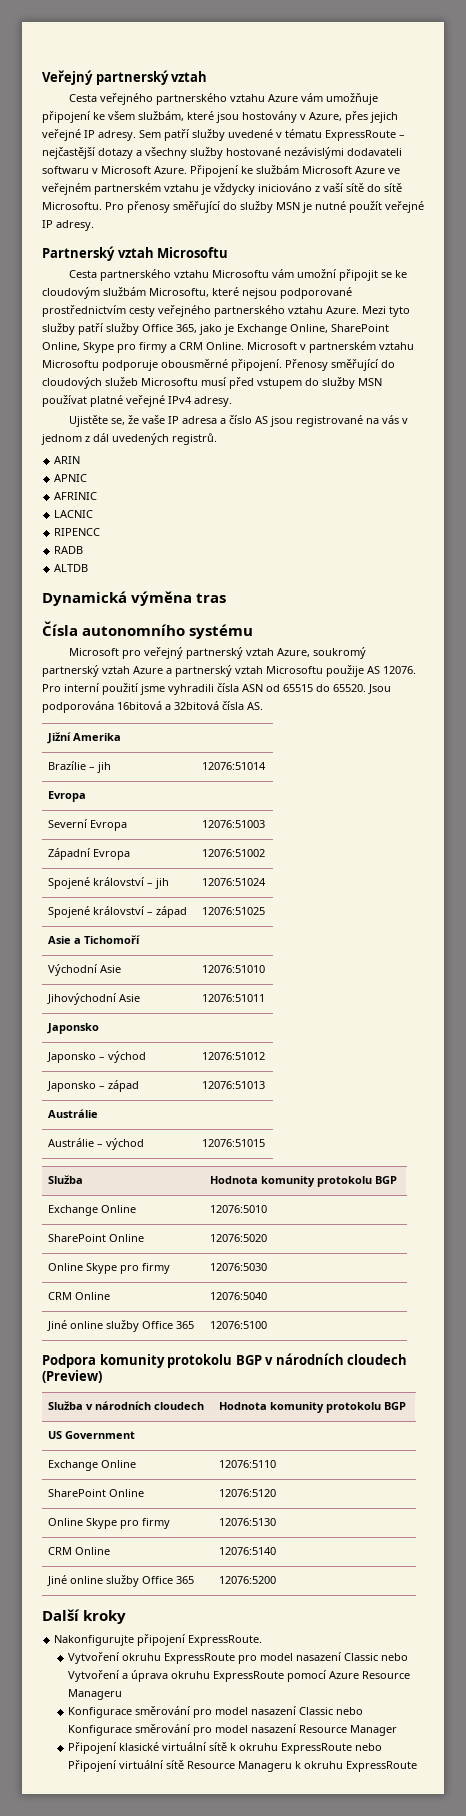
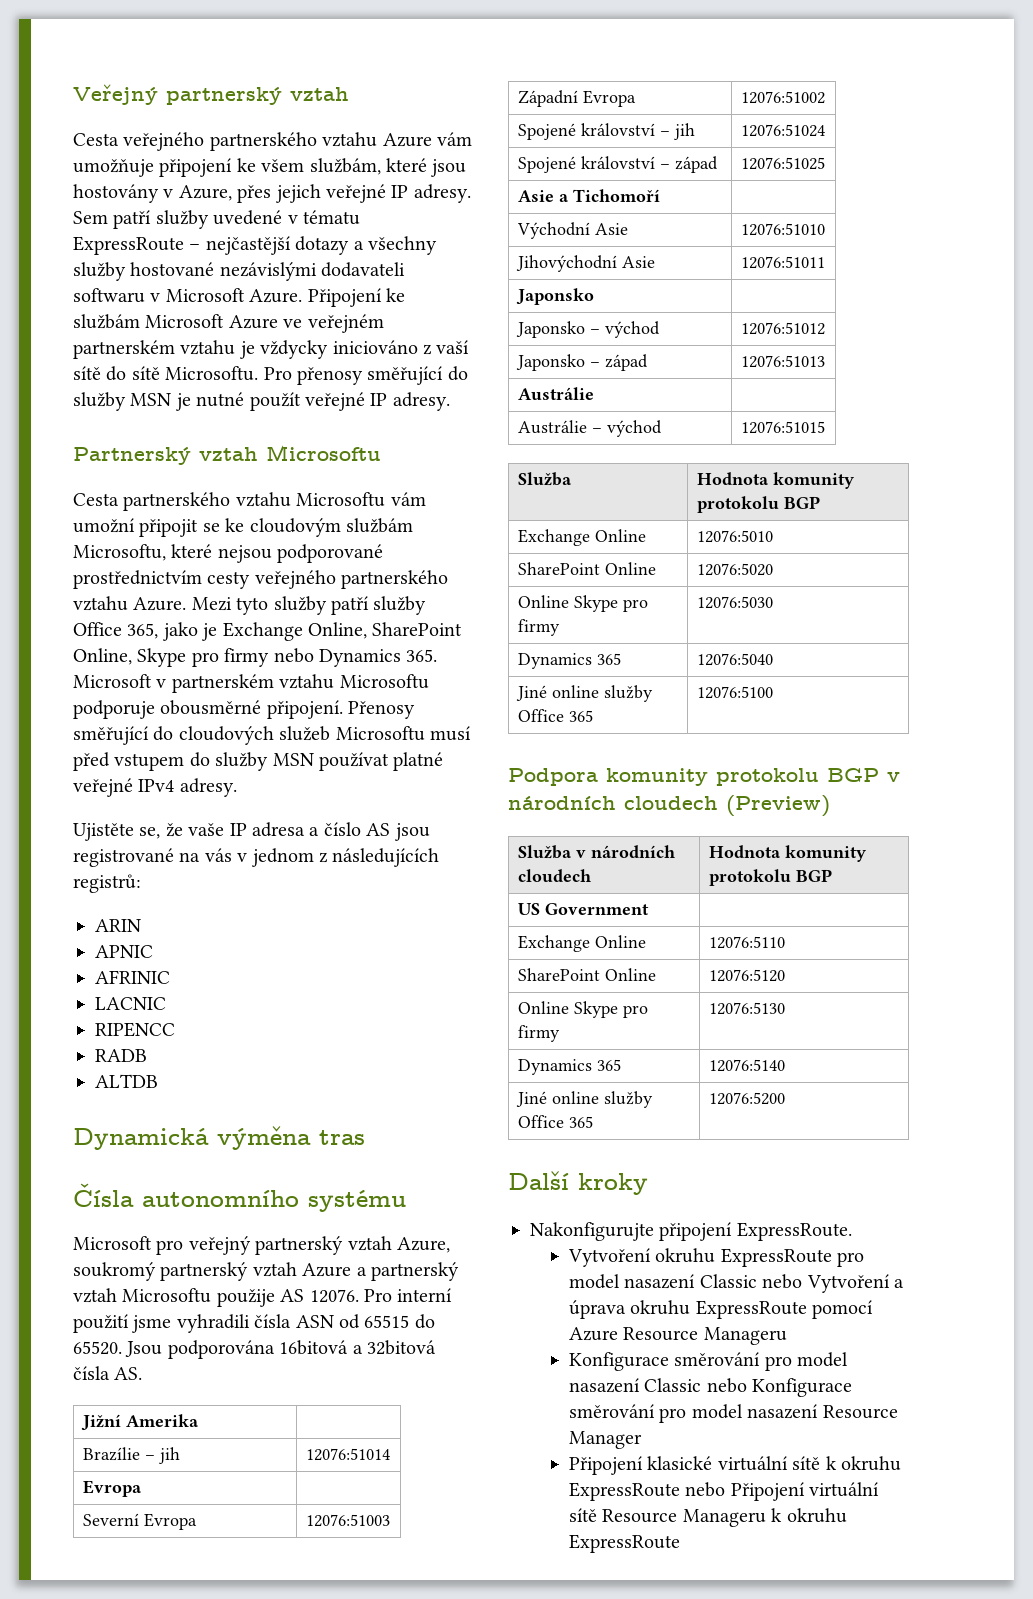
[170,342,244,350] a CRM Online. -> [273,648,438,667] nebo Dynamics 365.
[93,433,217,445] dál uvedených registrů. -> [332,848,440,867] [73,874,141,893] následujících registrů:
[47,1292,110,1300] CRM Online -> [517,653,621,669] Dynamics 365
[47,1547,110,1555] CRM Online -> [517,1059,621,1075] Dynamics 365

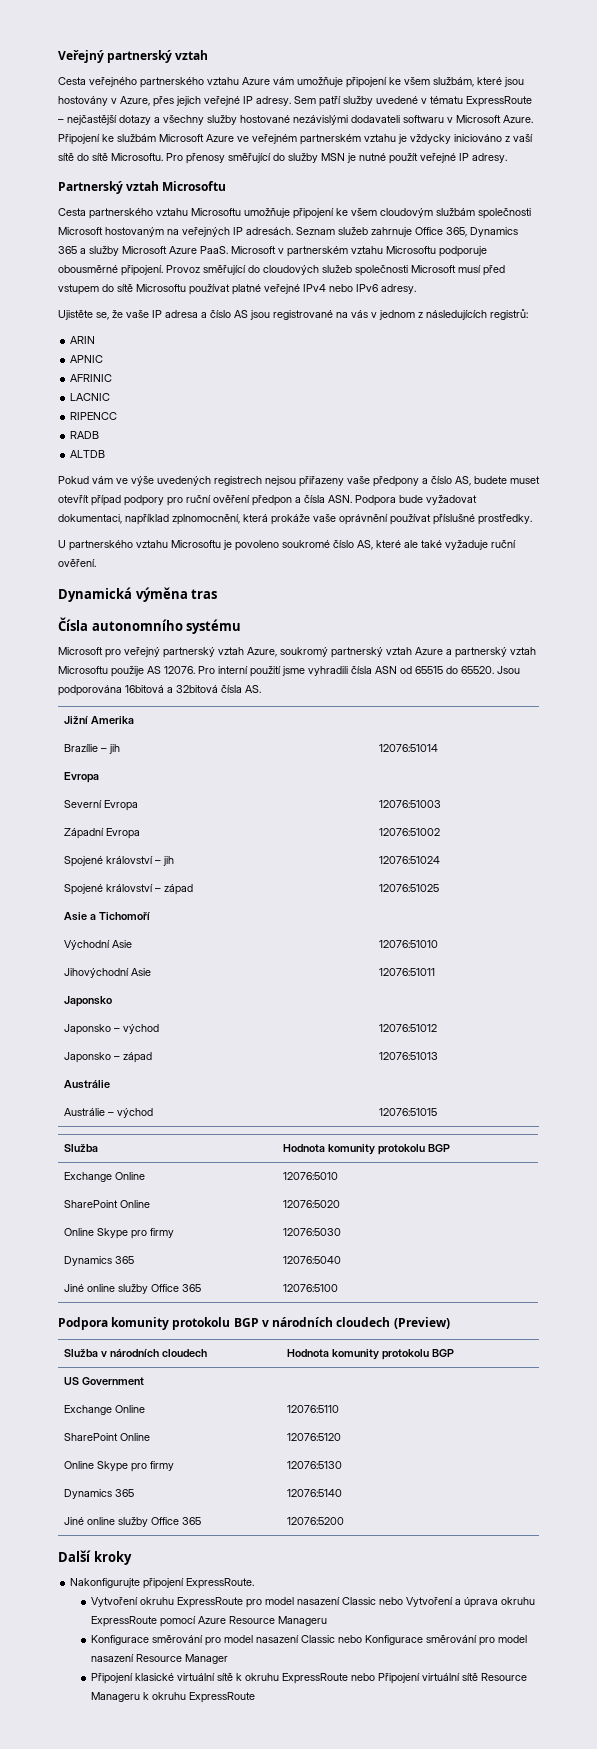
[390,492,426,506] [73,518,413,537] [73,544,384,563] [73,570,449,589] [73,596,427,615] [73,622,463,641] [73,648,438,667] vám umožní připojit se ke cloudovým službám Microsoftu, které nejsou podporované prostřednictvím cesty veřejného partnerského vztahu Azure. Mezi tyto služby patří služby Office 365, jako je Exchange Online, SharePoint Online, Skype pro firmy nebo Dynamics 365. -> [244,208,531,219] [58,227,518,237] [58,246,228,256] umožňuje připojení ke všem cloudovým službám společnosti Microsoft hostovaným na veřejných IP adresách. Seznam služeb zahrnuje Office 365, Dynamics 365 a služby Microsoft Azure PaaS.
[348,701,416,719] Přenosy -> [166,265,200,273] Provoz
[335,726,425,741] Microsoftu -> [355,265,456,276] společnosti Microsoft
[215,752,314,771] služby MSN -> [117,284,186,292] sítě Microsoftu
(175, 785) none -> [329,284,378,292] nebo IPv6
(158, 1081) none -> [58,476,540,487] [58,495,477,506] [58,514,532,525] [58,540,516,551] [58,559,96,567] // Pokud vám ve výše uvedených registrech nejsou přiřazeny vaše předpony a číslo AS, budete muset otevřít případ podpory pro ruční ověření předpon a čísla ASN. Podpora bude vyžadovat dokumentaci, například zplnomocnění, která prokáže vaše oprávnění používat příslušné prostředky. // U partnerského vztahu Microsoftu je povoleno soukromé číslo AS, které ale také vyžaduje ruční ověření.

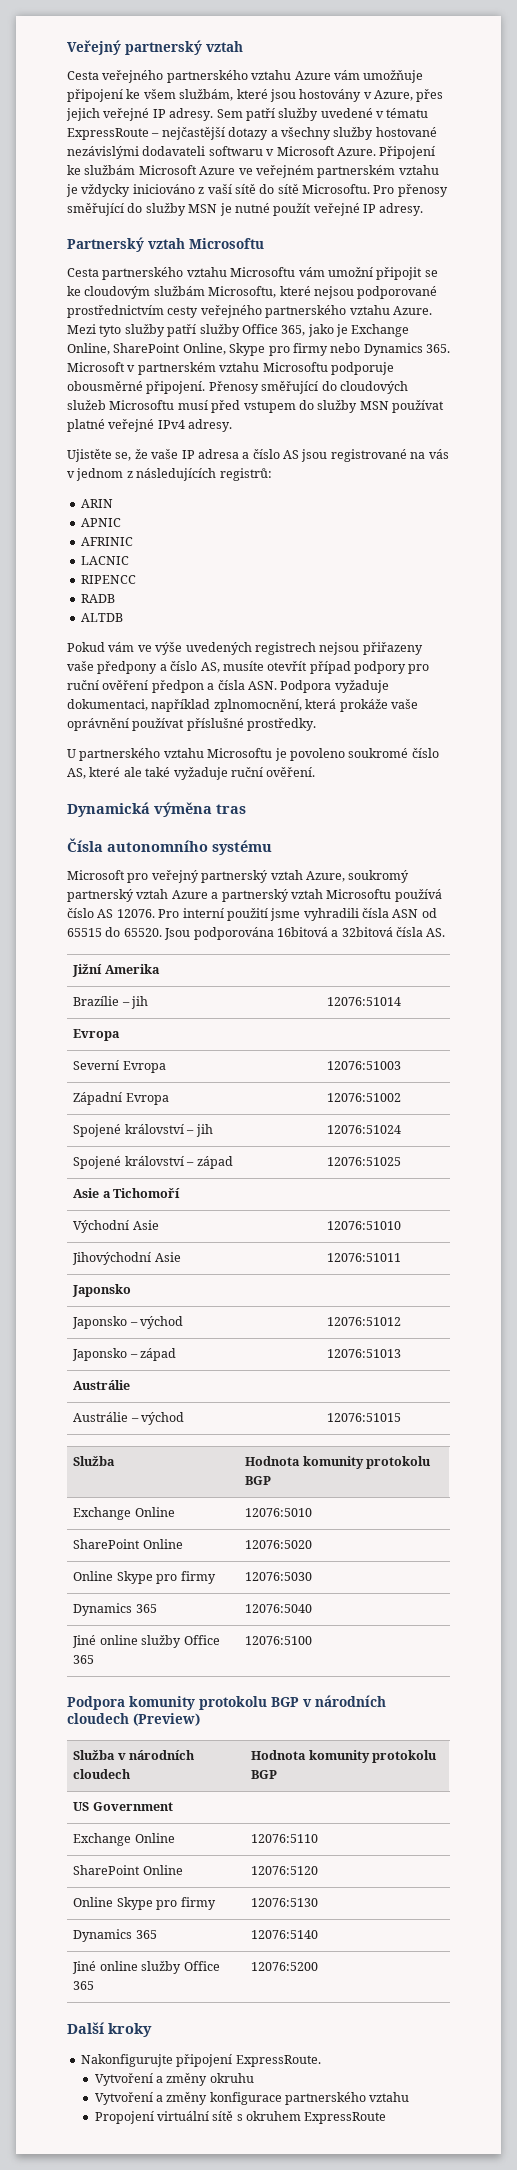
[244,208,531,219] [58,227,518,237] [58,246,228,256] umožňuje připojení ke všem cloudovým službám společnosti Microsoft hostovaným na veřejných IP adresách. Seznam služeb zahrnuje Office 365, Dynamics 365 a služby Microsoft Azure PaaS. -> [298,267,438,280] [67,286,438,299] [67,305,432,318] [67,324,410,337] [67,343,450,356] vám umožní připojit se ke cloudovým službám Microsoftu, které nejsou podporované prostřednictvím cesty veřejného partnerského vztahu Azure. Mezi tyto služby patří služby Office 365, jako je Exchange Online, SharePoint Online, Skype pro firmy nebo Dynamics 365.
[166,265,200,273] Provoz -> [208,381,259,394] Přenosy
[355,265,456,276] společnosti Microsoft -> [109,400,175,410] Microsoftu
[117,284,186,292] sítě Microsoftu -> [317,400,389,413] služby MSN
[329,284,378,292] nebo IPv6 -> (185, 424) none
[474,476,540,484] budete muset -> [222,661,264,671] musíte
[399,495,477,505] bude vyžadovat -> [334,680,389,693] vyžaduje
[111,666,144,677] použije -> [394,889,442,902] [67,908,94,918] používá číslo
[140,1597,536,1608] [91,1616,328,1627] [91,1635,528,1646] [91,1654,229,1664] [91,1673,528,1684] [91,1692,187,1702] okruhu ExpressRoute pro model nasazení Classic nebo Vytvoření a úprava okruhu ExpressRoute pomocí Azure Resource Manageru // Konfigurace směrování pro model nasazení Classic nebo Konfigurace směrování pro model nasazení Resource Manager // Připojení klasické virtuální sítě k okruhu ExpressRoute nebo Připojení virtuální sítě Resource Manageru k okruhu -> [155,2073,254,2086] [94,2092,410,2105] [94,2111,302,2124] a změny okruhu // Vytvoření a změny konfigurace partnerského vztahu // Propojení virtuální sítě s okruhem

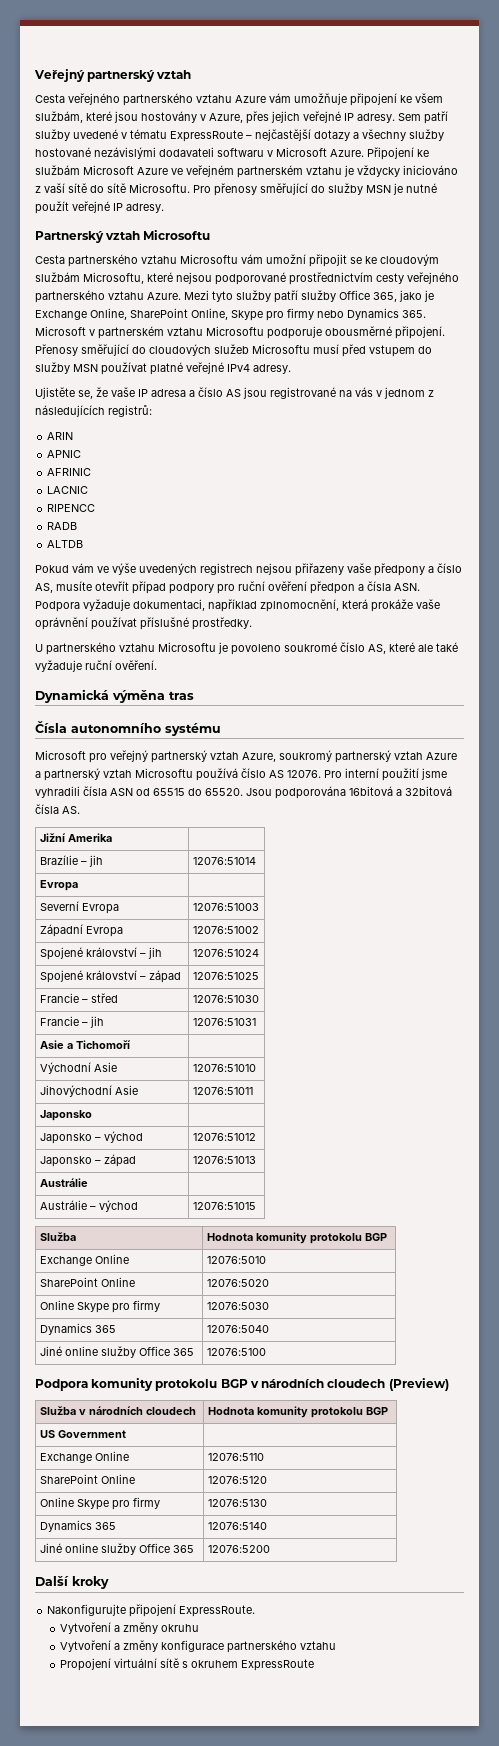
(402, 1161) none -> [39,993,118,1003] [192,995,259,1003] [39,1016,104,1028] [192,1018,256,1026] // Francie – střed | 12076:51030 // Francie – jih | 12076:51031

